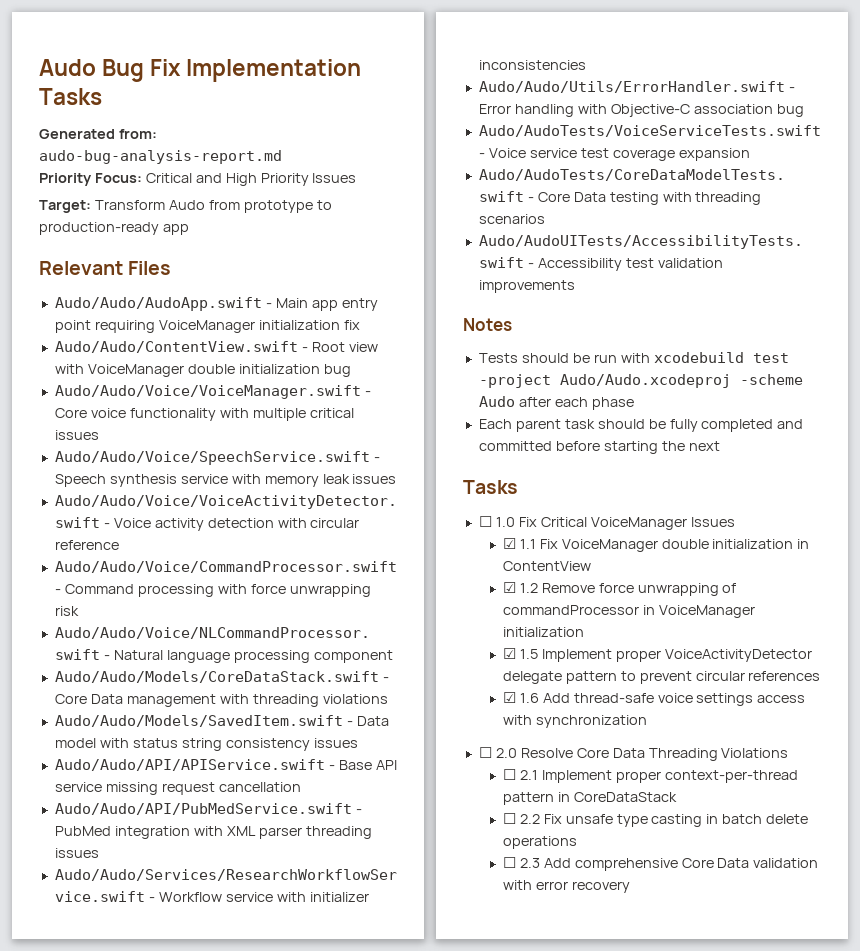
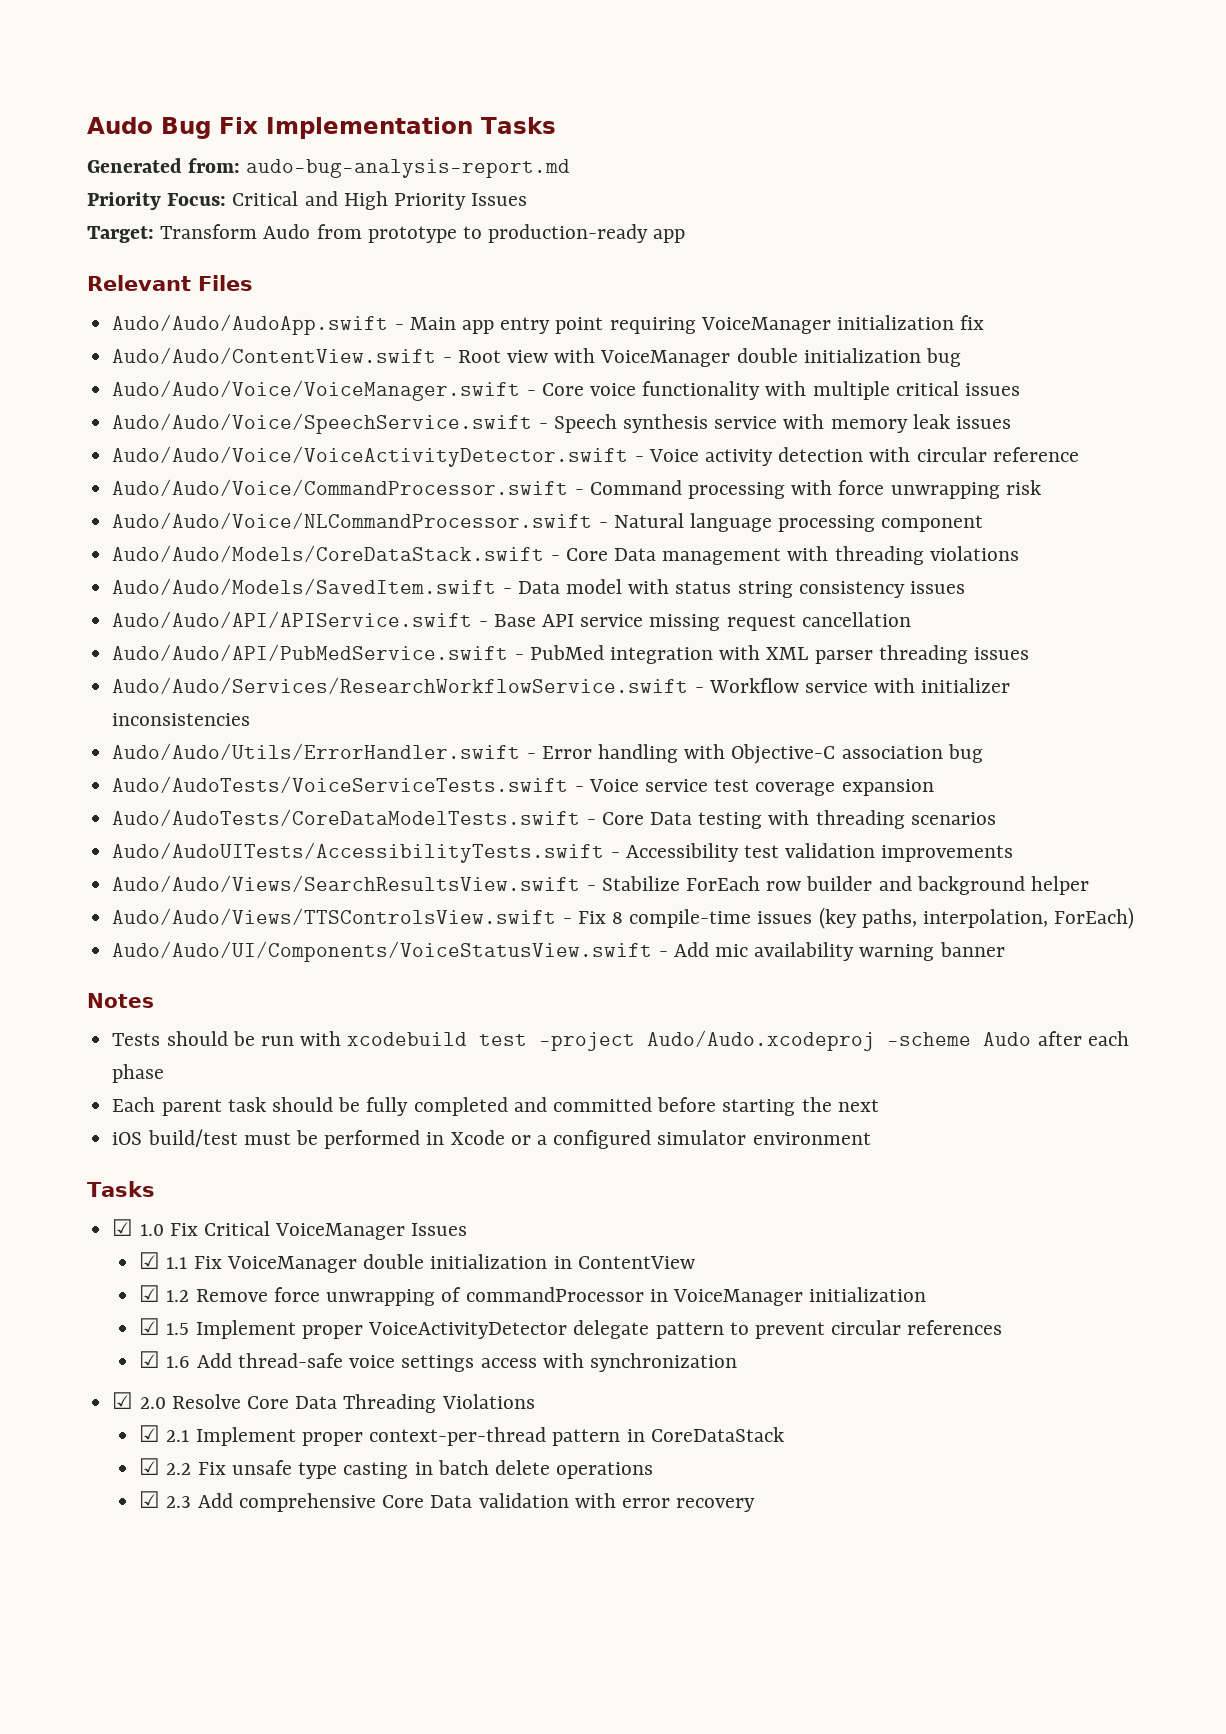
(575, 286) none -> [112,875,1089,895] [112,907,1135,929] [112,941,1005,962] // Audo/Audo/Views/SearchResultsView.swift - Stabilize ForEach row builder and background helper // Audo/Audo/Views/TTSControlsView.swift - Fix 8 compile-time issues (key paths, interpolation, ForEach) // Audo/Audo/UI/Components/VoiceStatusView.swift - Add mic availability warning banner
[463,480,518,494] [478,516,492,527] // Tasks // ☐ -> [112,1129,871,1149] [87,1181,155,1197] [112,1219,134,1236] // iOS build/test must be performed in Xcode or a configured simulator environment // Tasks // ☑
[478,747,492,758] ☐ -> [112,1392,134,1409] ☑
[502,769,516,780] ☐ -> [139,1425,161,1442] ☑
[502,813,516,824] ☐ -> [139,1458,161,1475] ☑
[502,857,516,868] ☐ -> [139,1491,161,1508] ☑

